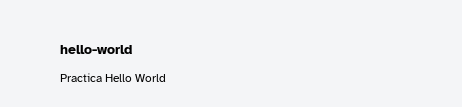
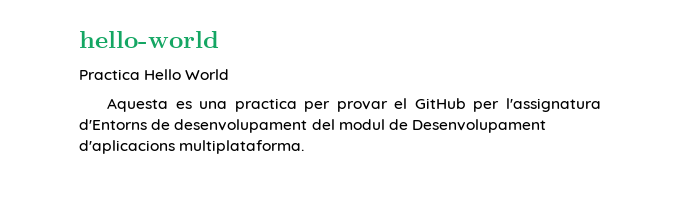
(167, 78) none -> [107,98,601,112] [79,119,547,133] [79,140,305,154] // Aquesta es una practica per provar el GitHub per l'assignatura d'Entorns de desenvolupament del modul de Desenvolupament d'aplicacions multiplataforma.

